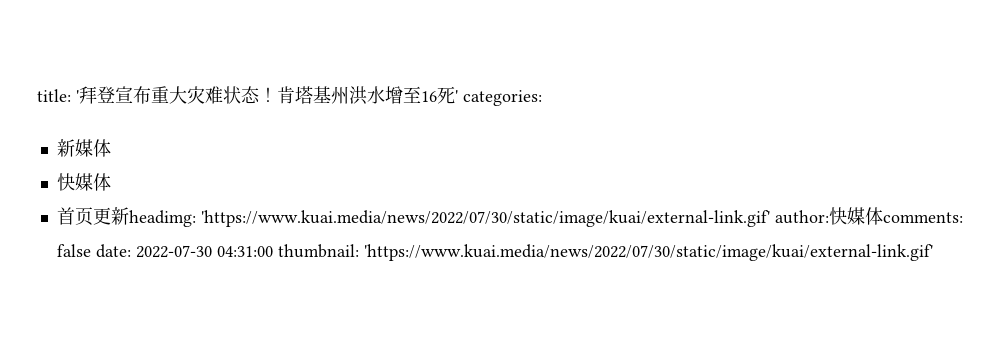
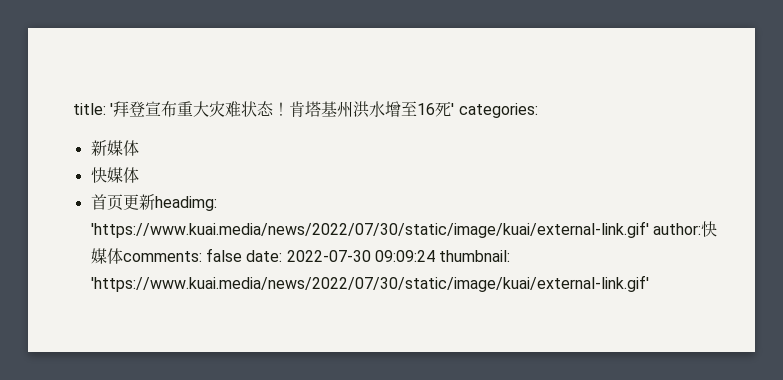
[216,246,273,257] 04:31:00 -> [374,250,435,262] 09:09:24

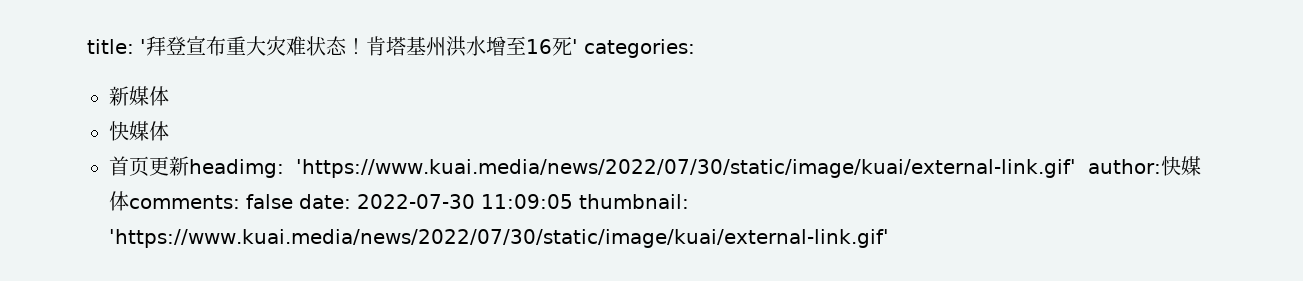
[374,250,435,262] 09:09:24 -> [481,194,573,209] 11:09:05

